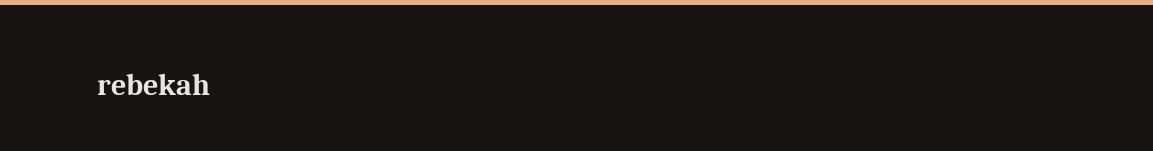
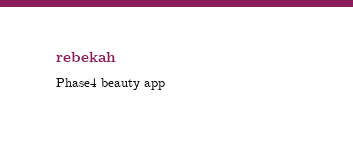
(210, 84) none -> [56,78,165,90] // Phase4 beauty app

